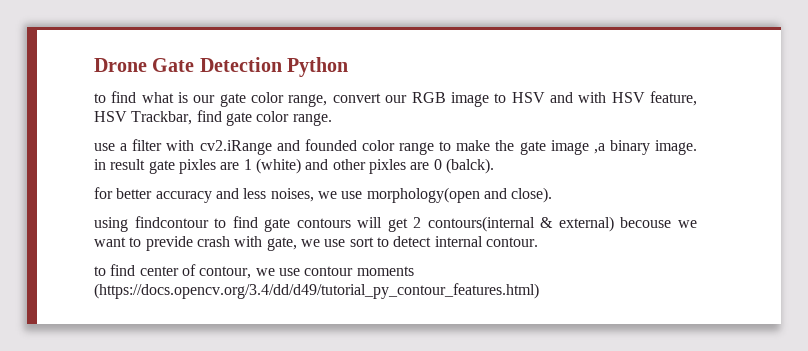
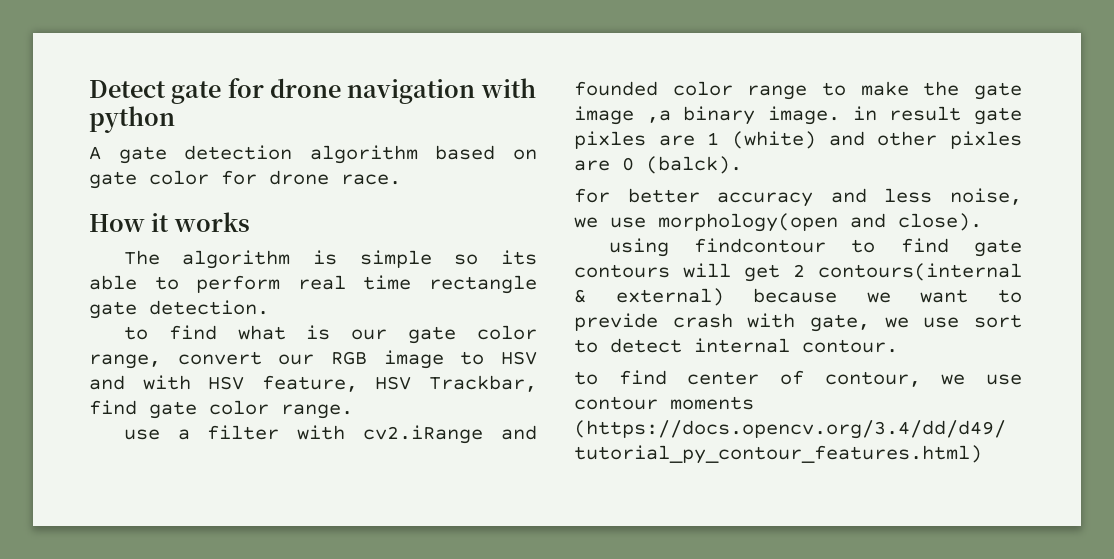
[94,57,349,77] Drone Gate Detection Python -> [89,78,536,104] [89,106,175,133] [89,145,537,164] [89,170,401,189] [89,212,250,232] [123,250,537,269] [89,275,537,294] [89,300,269,319] Detect gate for drone navigation with python // A gate detection algorithm based on gate color for drone race. // How it works // The algorithm is simple so its able to perform real time rectangle gate detection.
[270,188,314,202] noises, -> [950,188,1022,205] noise,
[620,217,672,228] becouse -> [753,288,838,303] because

